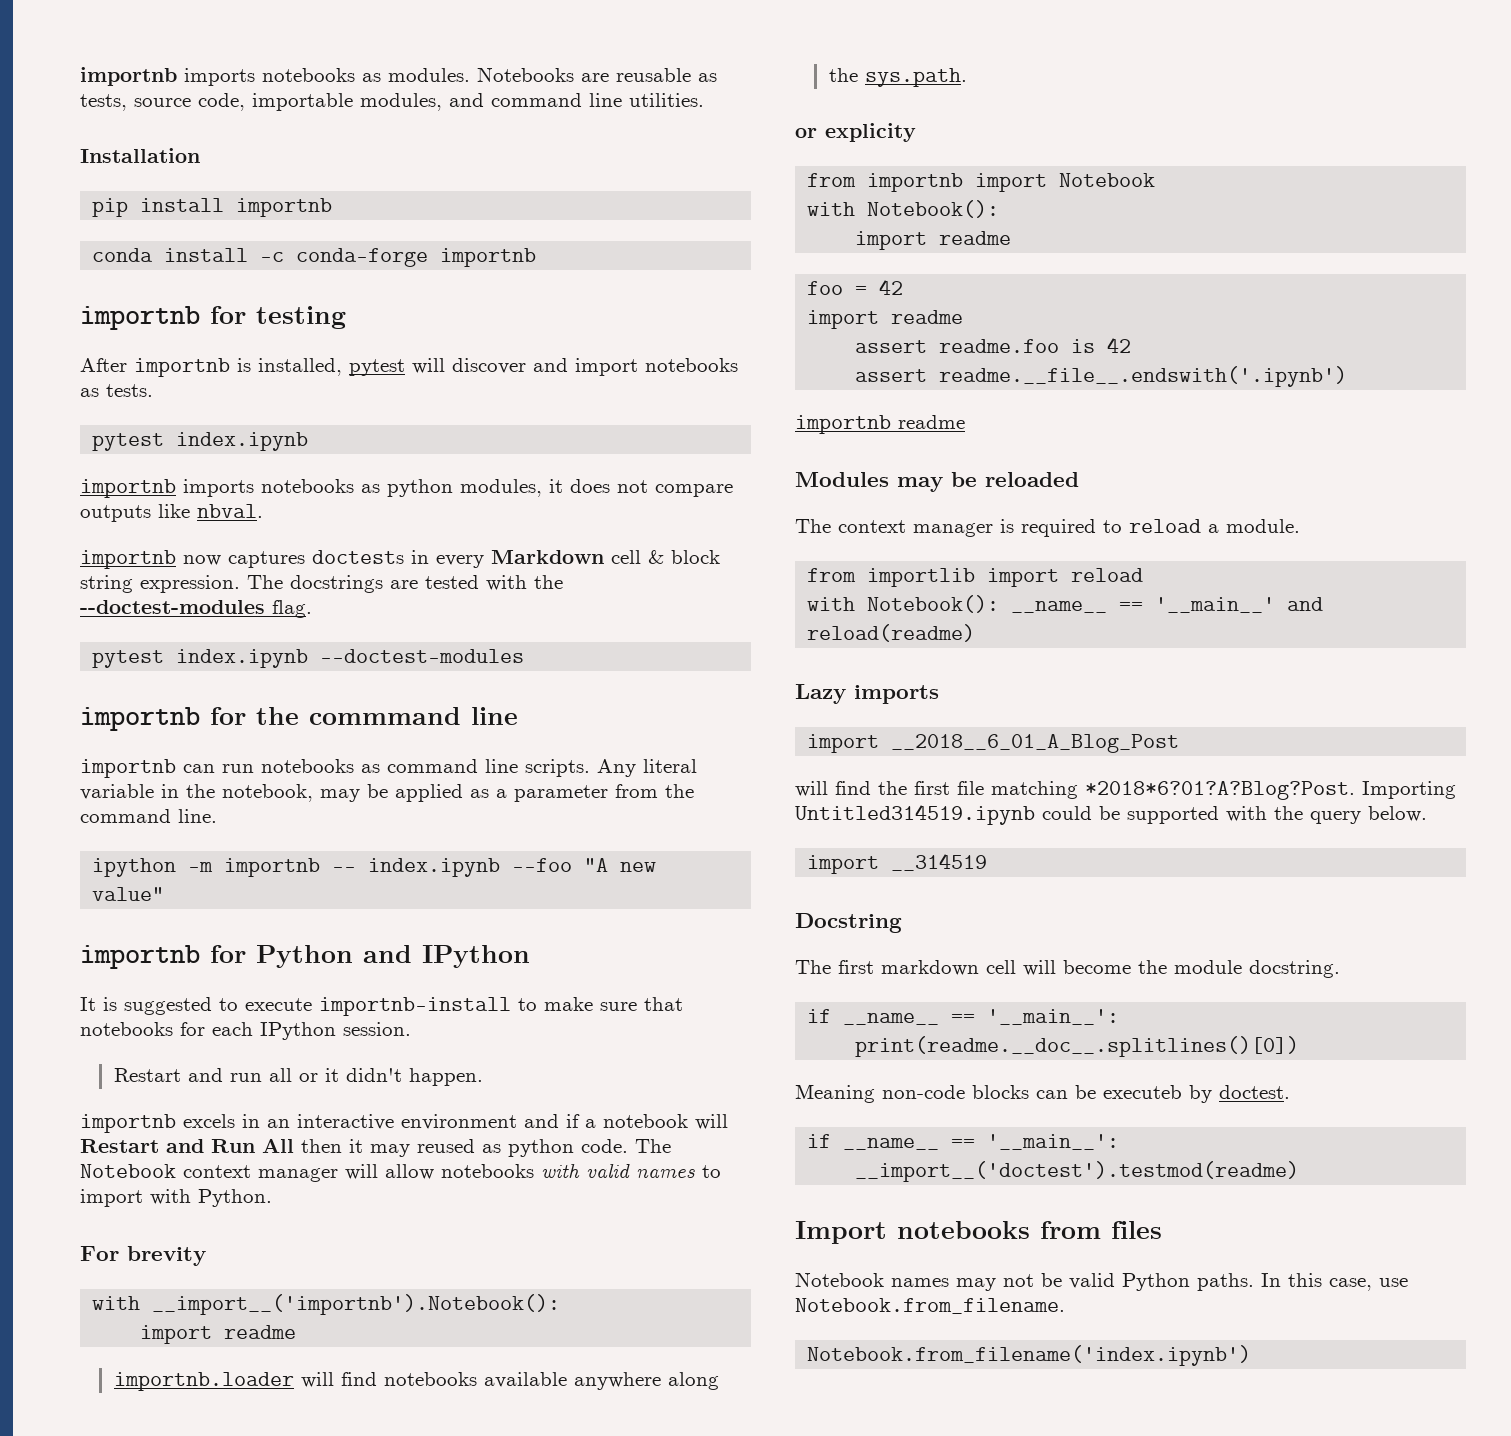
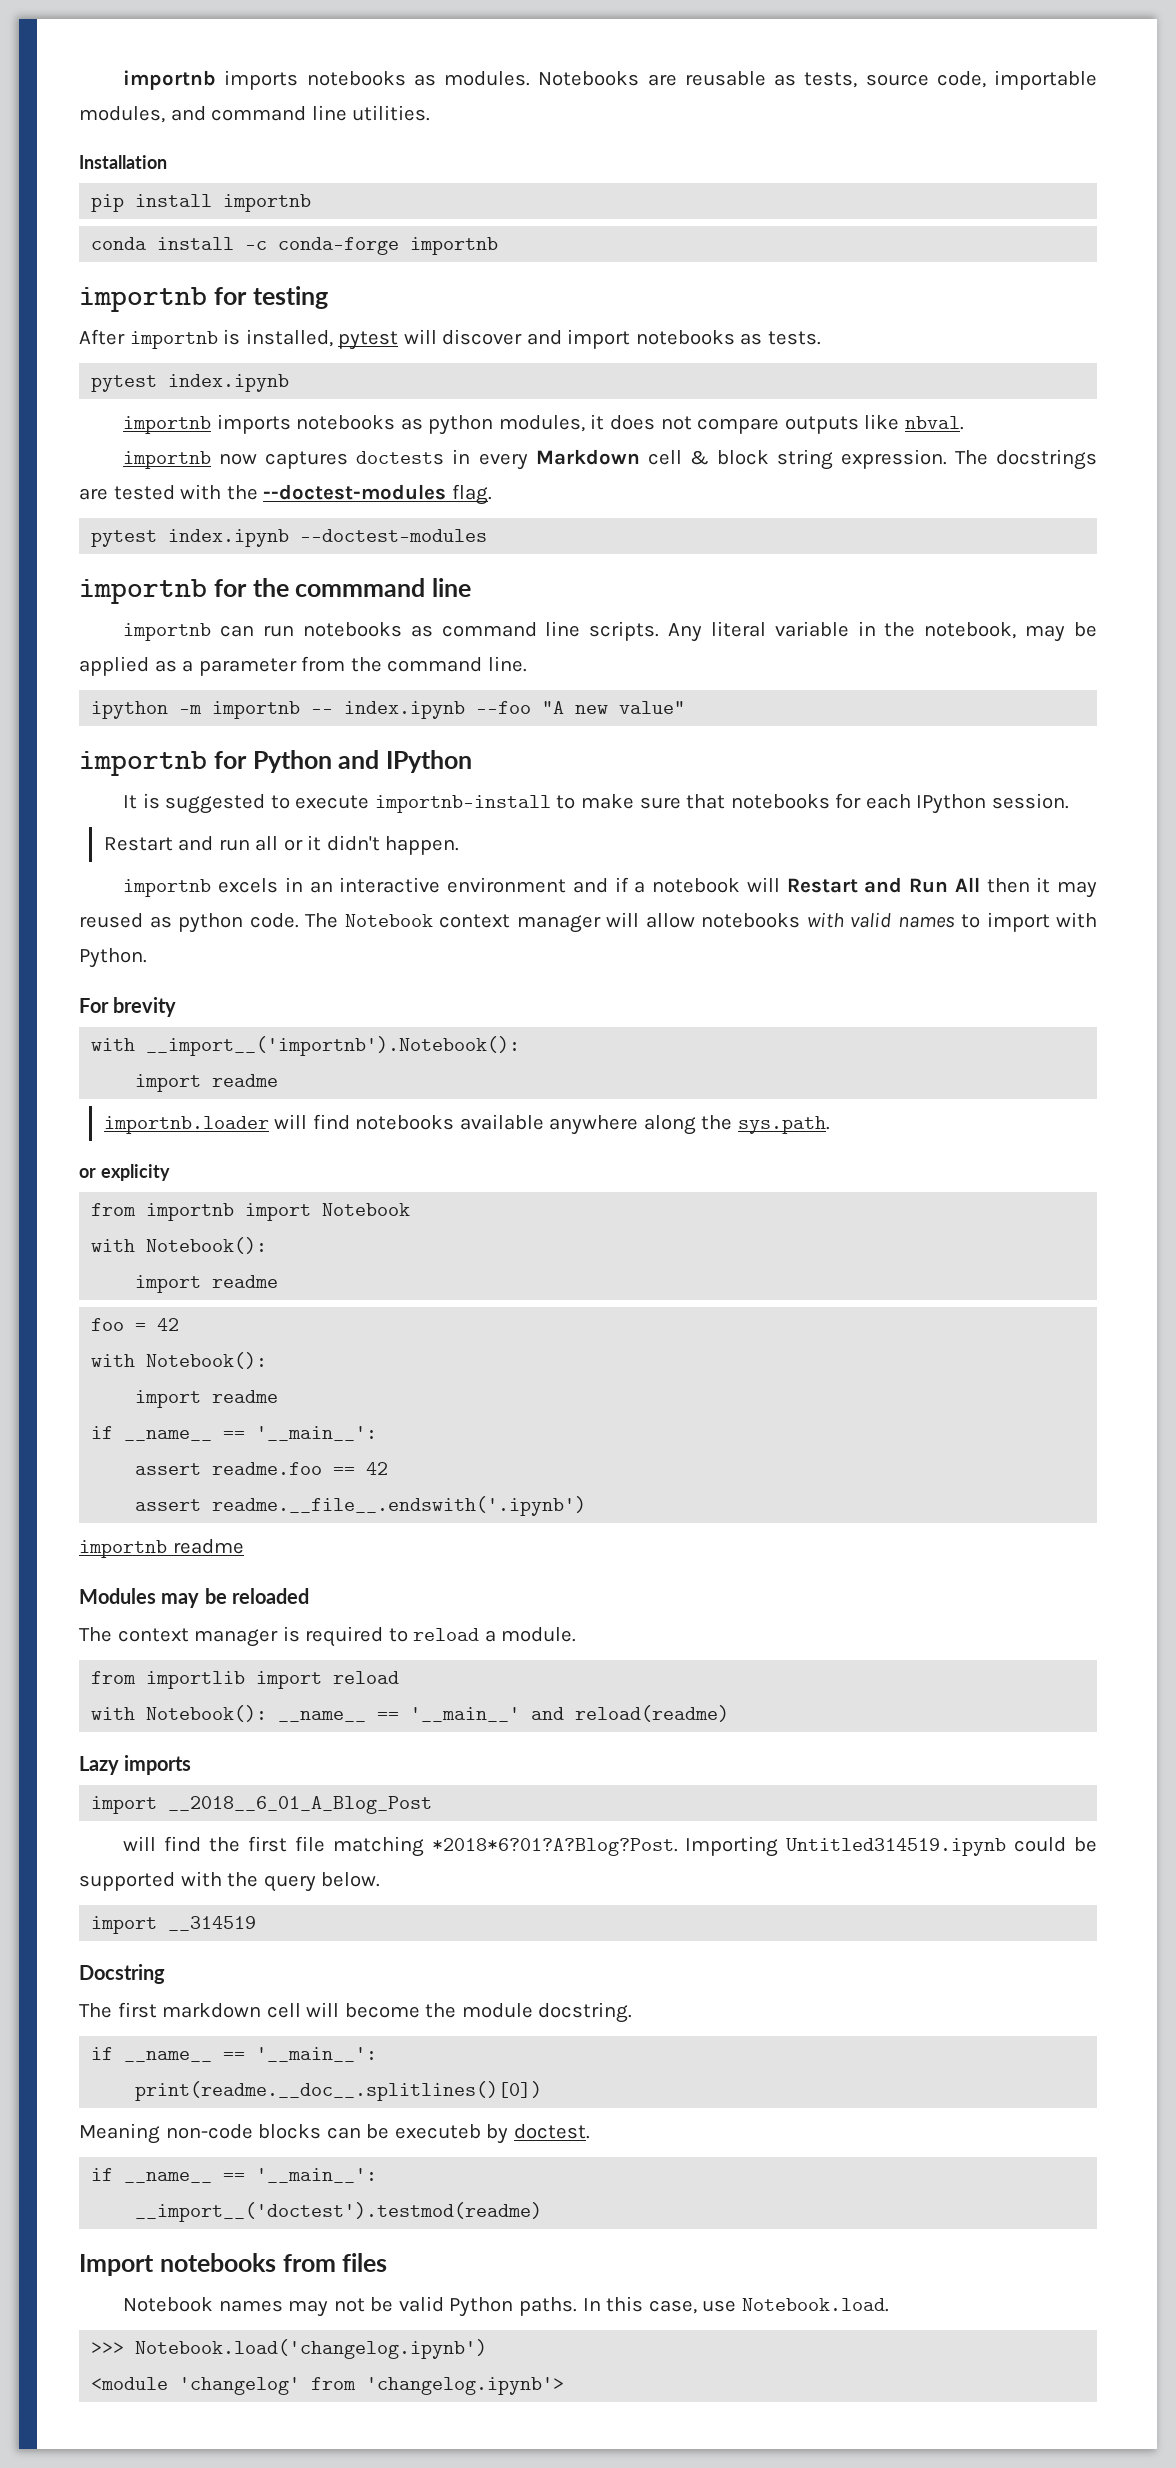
[807,310,964,329] // import readme -> [91,1352,268,1369] [135,1390,279,1408] [91,1426,378,1441] // with Notebook(): // import readme // if __name__ == '__main__':
[1071,339,1096,353] is -> [333,1467,356,1475] ==
[795,1298,1065,1314] [807,1345,1252,1366] Notebook.from_filename. // Notebook.from_filename('index.ipynb') -> [741,2298,889,2312] [91,2339,488,2359] [91,2377,565,2395] Notebook.load. // >>> Notebook.load('changelog.ipynb') // <module 'changelog' from 'changelog.ipynb'>

